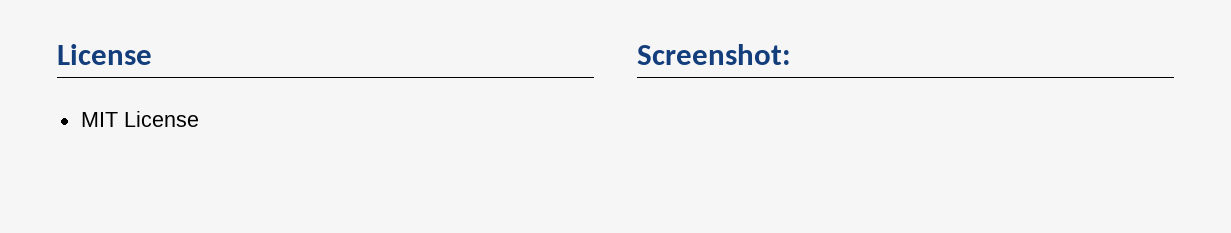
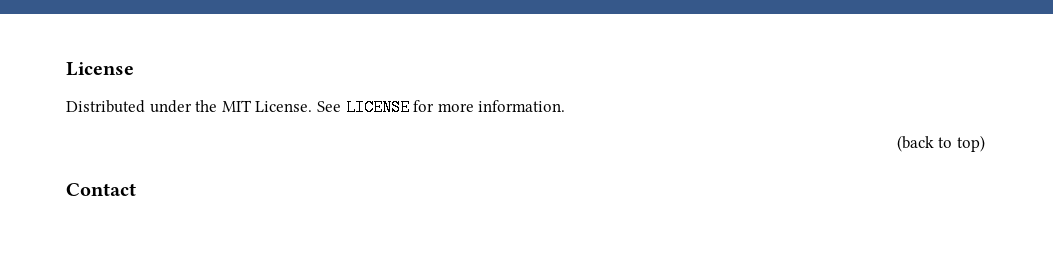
[57,44,152,65] [80,111,199,127] [637,44,791,65] License // MIT License // Screenshot: -> [66,62,134,76] [66,99,566,116] [896,135,985,152] [66,183,136,196] License // Distributed under the MIT License. See LICENSE for more information. // (back to top) // Contact

